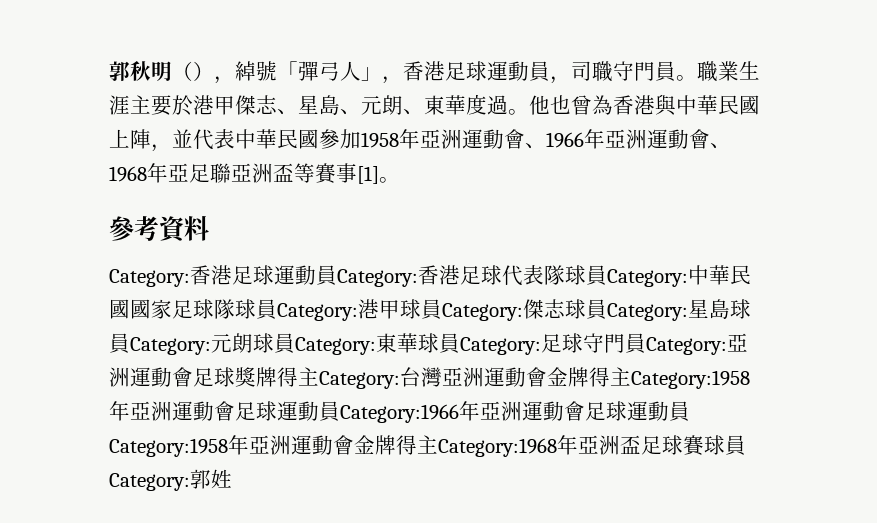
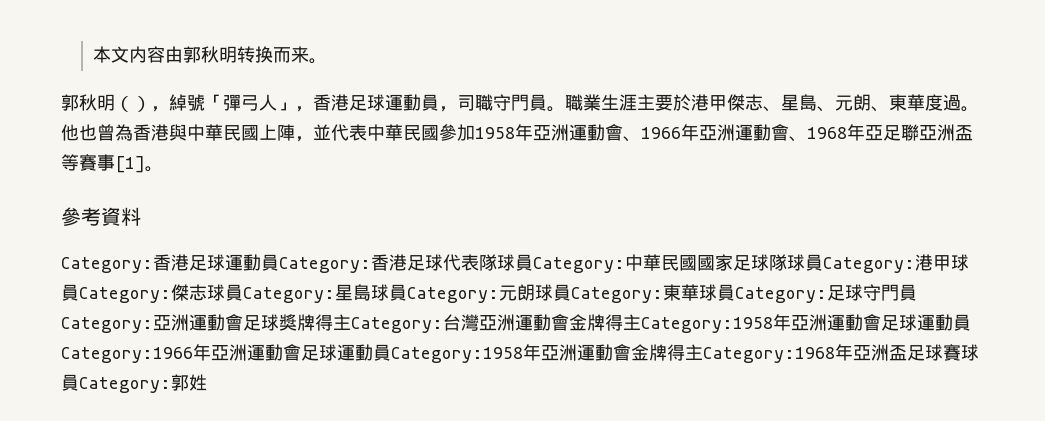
(109, 71) none -> [93,46,328,64] 本文内容由郭秋明转换而来。 //

